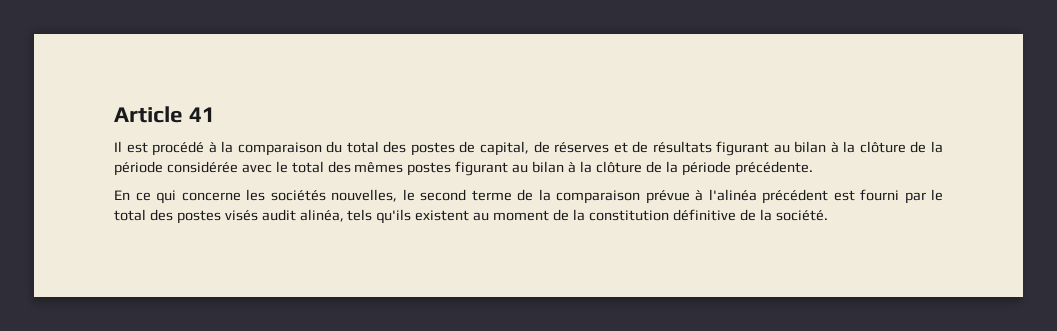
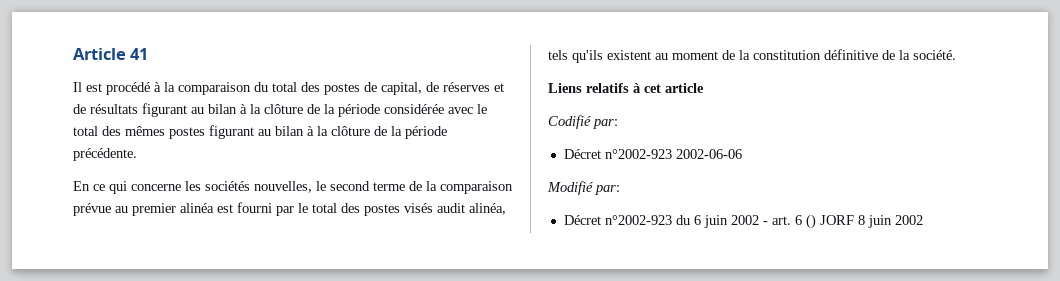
[695,189,828,204] à l'alinéa précédent -> [115,203,214,216] au premier alinéa
(828, 215) none -> [548,83,704,93] [548,115,618,129] [563,149,742,159] [547,181,620,195] [563,214,923,229] // Liens relatifs à cet article // Codifié par: // Décret n°2002-923 2002-06-06 // Modifié par: // Décret n°2002-923 du 6 juin 2002 - art. 6 () JORF 8 juin 2002

